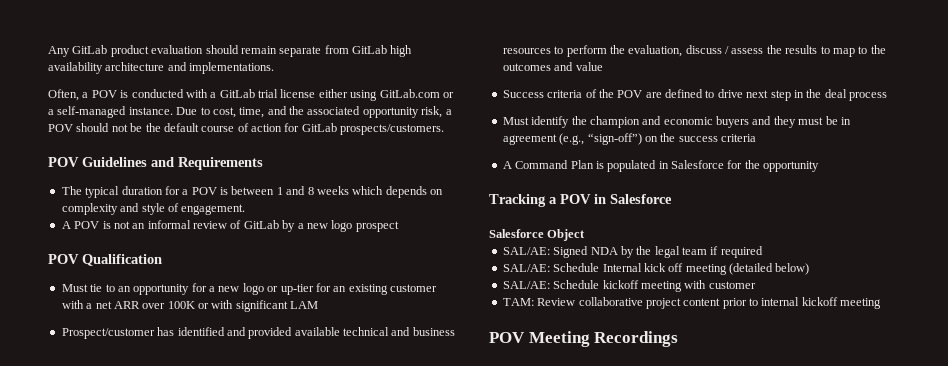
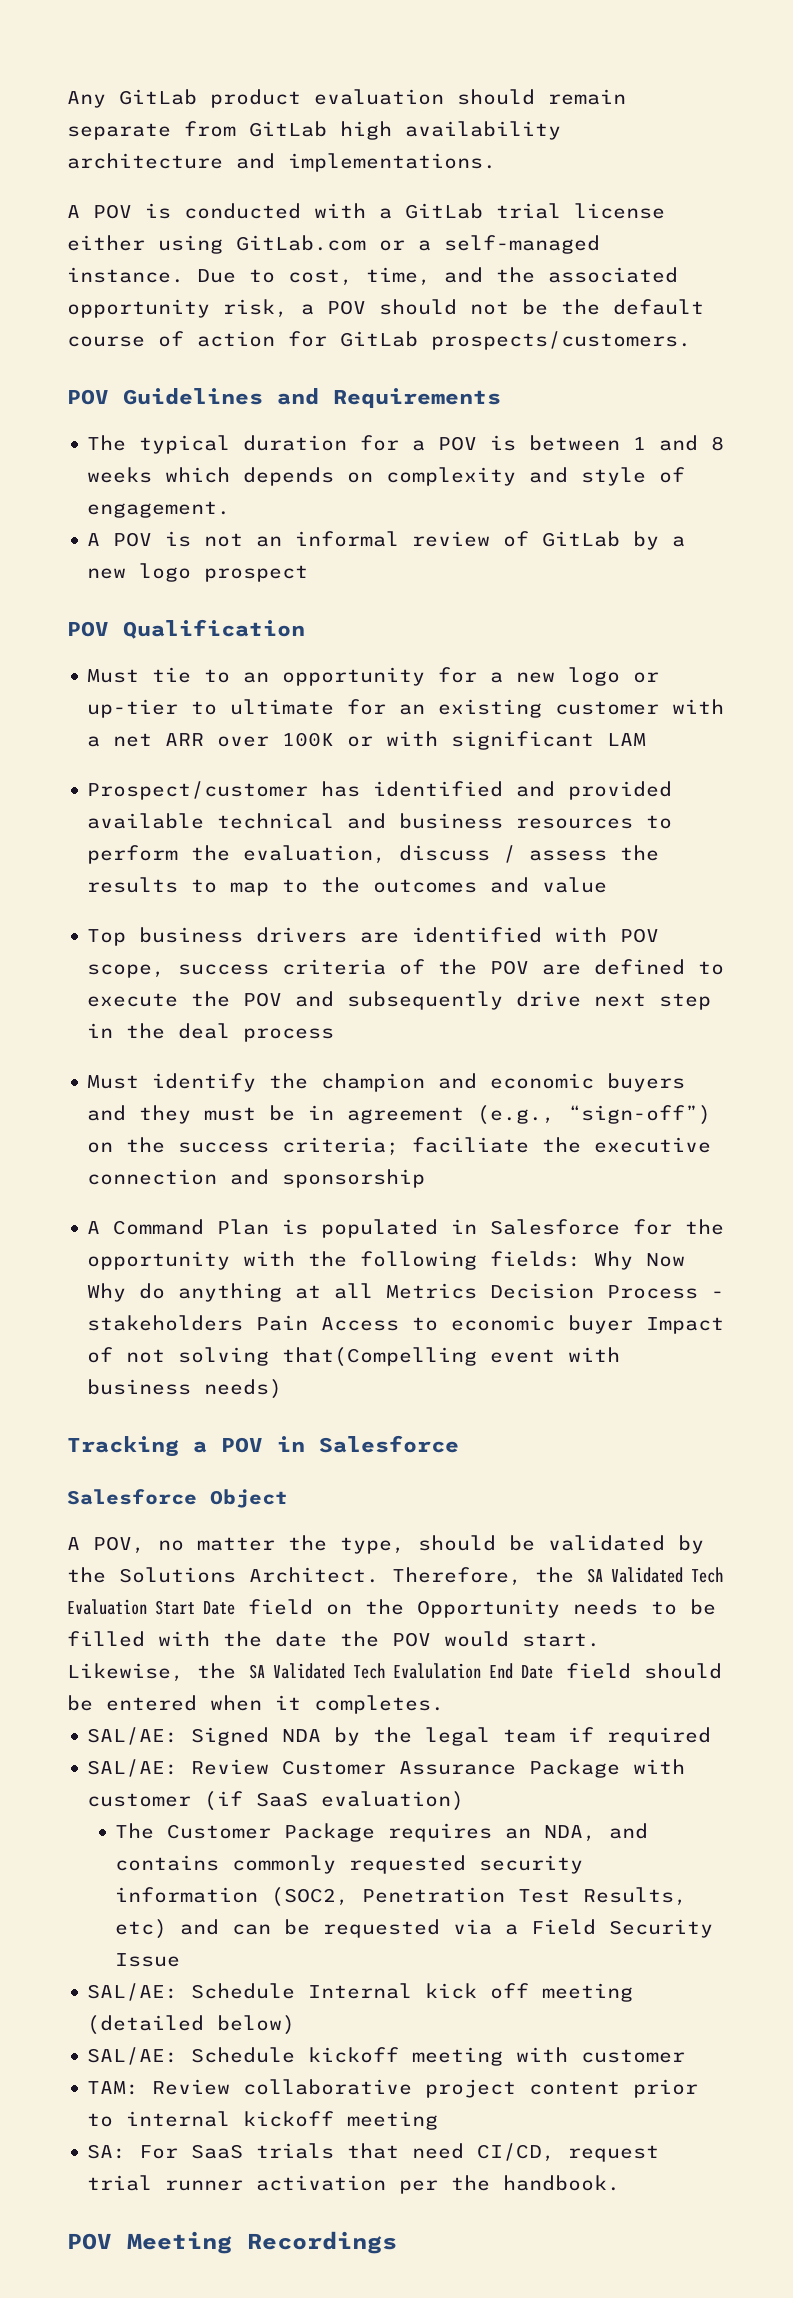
[48,89,89,101] Often, a -> [67,205,80,218] A
(314, 289) none -> [191,699,335,715] to ultimate
[502,90,544,98] Success -> [87,927,660,946] [87,964,270,978] Top business drivers are identified with POV scope, success
(715, 94) none -> [87,991,504,1010] execute the POV and subsequently
[721,134,756,142] criteria -> [282,1137,712,1156] [87,1169,426,1188] criteria; faciliate the executive connection and sponsorship
(820, 166) none -> [243,1251,686,1270] [87,1283,725,1302] [87,1315,725,1334] [87,1347,621,1367] [87,1379,283,1399] with the following fields: Why Now Why do anything at all Metrics Decision Process - stakeholders Pain Access to economic buyer Impact of not solving that(Compelling event with business needs)
(586, 235) none -> [67,1535,704,1554] [67,1567,723,1586] [67,1599,716,1618] [67,1631,600,1647] [67,1663,722,1682] [67,1695,444,1714] // A POV, no matter the type, should be validated by the Solutions Architect. Therefore, the SA Validated Tech Evaluation Start Date field on the Opportunity needs to be filled with the date the POV would start. Likewise, the SA Validated Tech Evalulation End Date field should be entered when it completes.
(763, 252) none -> [87,1759,686,1778] [87,1791,465,1811] [115,1823,649,1842] [115,1855,584,1874] [115,1887,688,1907] [115,1919,714,1939] [115,1953,181,1967] // SAL/AE: Review Customer Assurance Package with customer (if SaaS evaluation) // The Customer Package requires an NDA, and contains commonly requested security information (SOC2, Penetration Test Results, etc) and can be requested via a Field Security Issue
(882, 303) none -> [87,2143,660,2162] [87,2175,621,2194] // SA: For SaaS trials that need CI/CD, request trial runner activation per the handbook.

